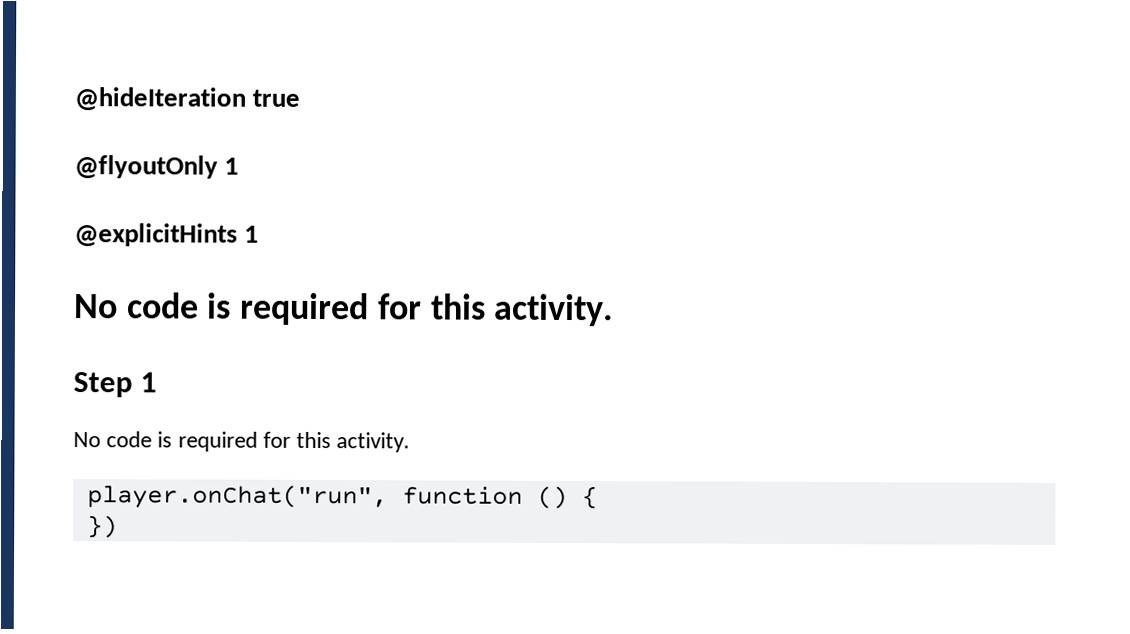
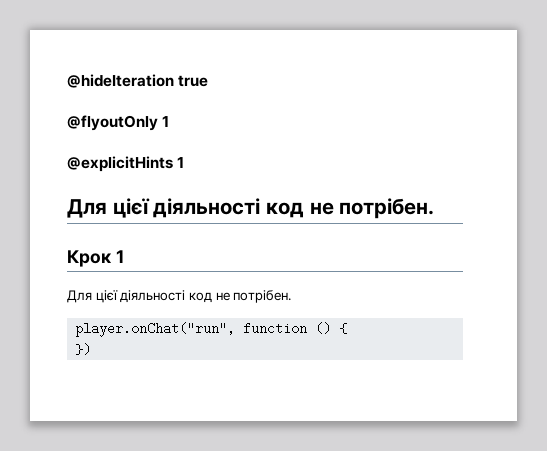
[73,292,615,327] [73,372,158,398] [73,431,411,453] No code is required for this activity. // Step 1 // No code is required for this activity. -> [67,198,435,219] [67,250,124,267] [67,290,292,303] Для цієї діяльності код не потрібен. // Крок 1 // Для цієї діяльності код не потрібен.

